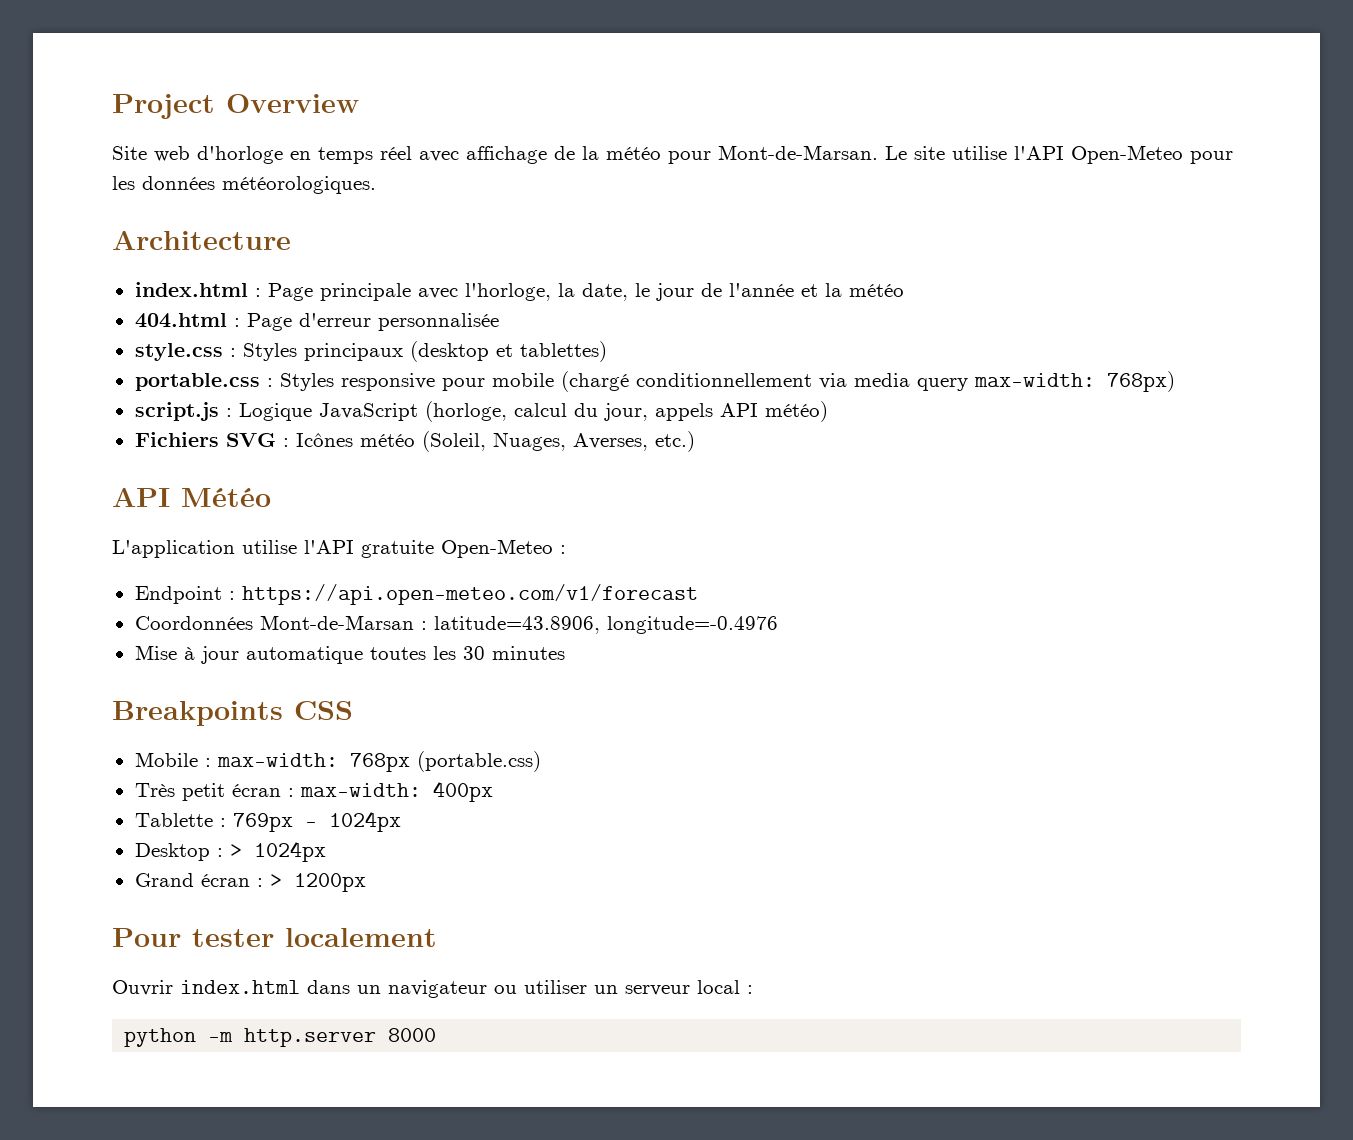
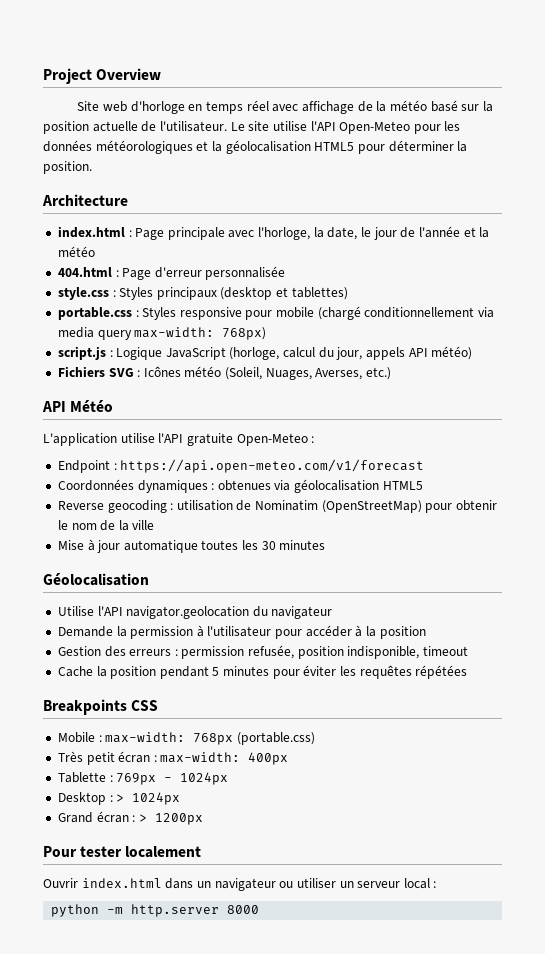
[668,145,878,164] pour Mont-de-Marsan. -> [430,100,493,112] [43,121,227,134] basé sur la position actuelle de l'utilisateur.
[222,176,376,194] météorologiques. -> [95,140,468,154] [43,161,92,174] météorologiques et la géolocalisation HTML5 pour déterminer la position.
[259,615,778,634] Mont-de-Marsan : latitude=43.8906, longitude=-0.4976 -> [137,479,423,493] [57,500,498,513] [57,520,155,531] dynamiques : obtenues via géolocalisation HTML5 // Reverse geocoding : utilisation de Nominatim (OpenStreetMap) pour obtenir le nom de la ville
(565, 653) none -> [43,573,149,586] [57,606,333,619] [57,625,426,639] [57,645,469,659] [57,665,468,679] // Géolocalisation // Utilise l'API navigator.geolocation du navigateur // Demande la permission à l'utilisateur pour accéder à la position // Gestion des erreurs : permission refusée, position indisponible, timeout // Cache la position pendant 5 minutes pour éviter les requêtes répétées

